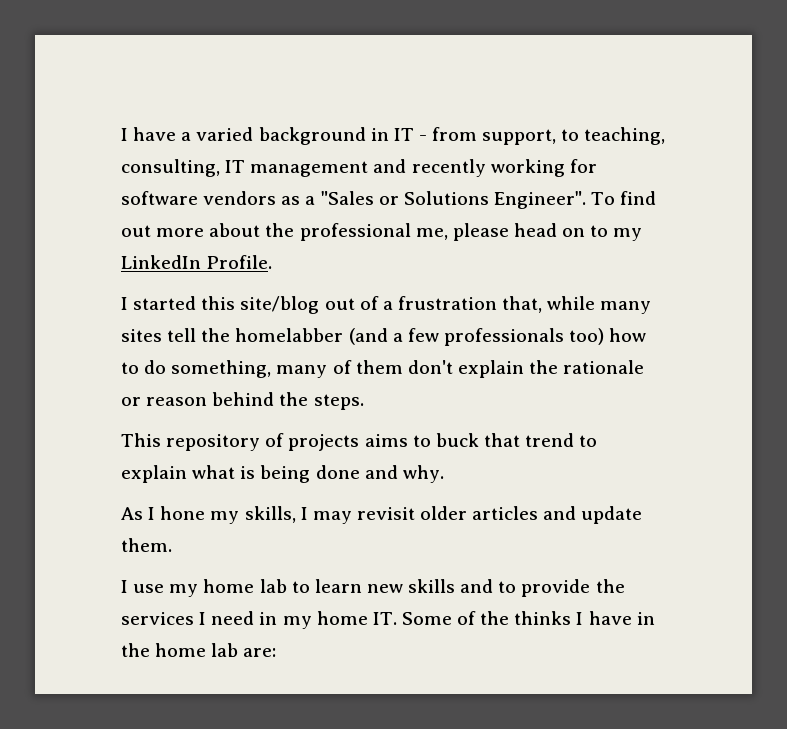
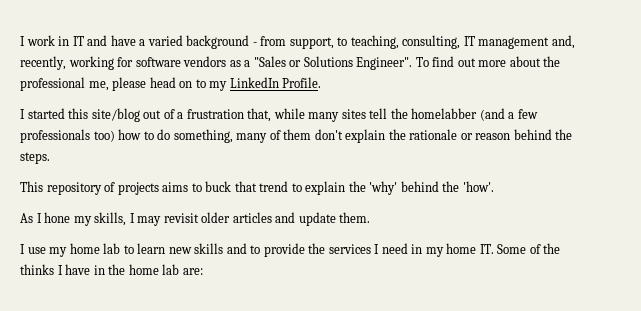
[121,128,128,141] I -> [20,35,108,46] I work in IT and
[370,128,414,141] in IT -> (250, 42) none
[373,159,486,177] and recently -> [551,35,575,49] [20,56,66,70] and, recently,
[192,465,444,483] what is being done and why. -> [348,181,494,195] the 'why' behind the 'how'.

